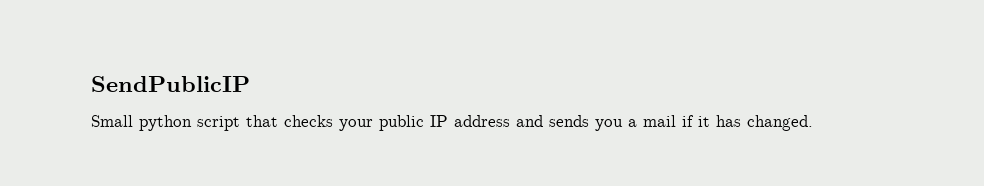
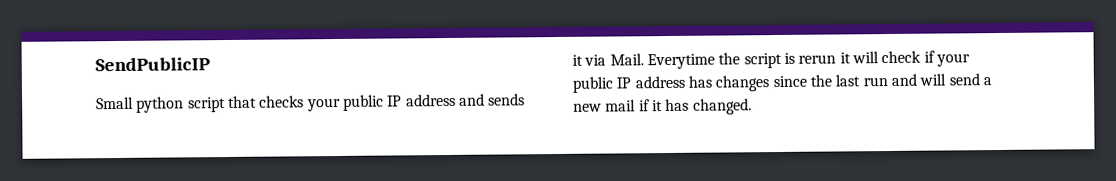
[595,119,637,131] you a -> [572,50,970,70] [572,73,992,93] [573,103,602,112] it via Mail. Everytime the script is rerun it will check if your public IP address has changes since the last run and will send a new

